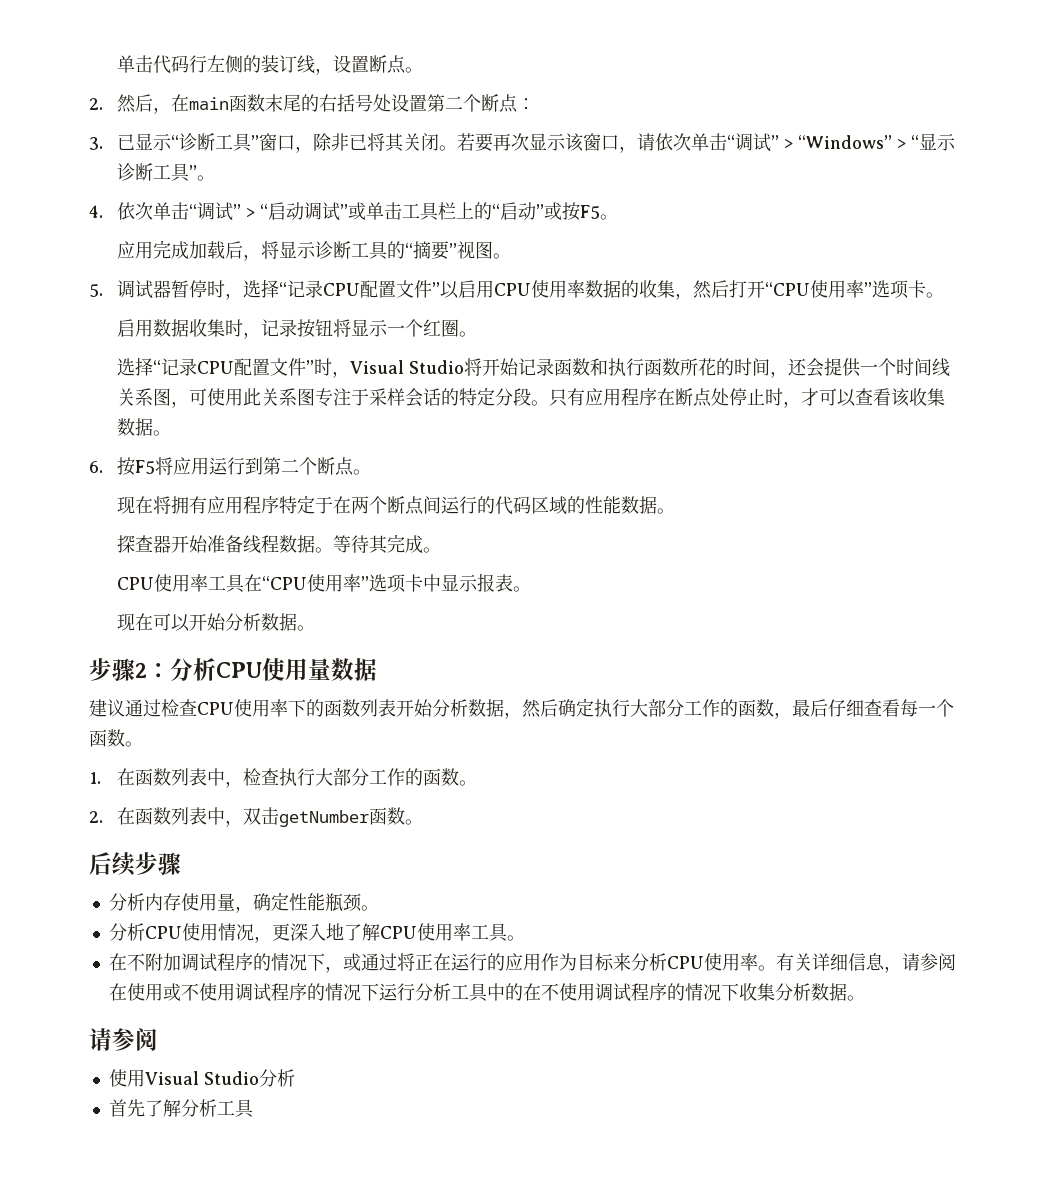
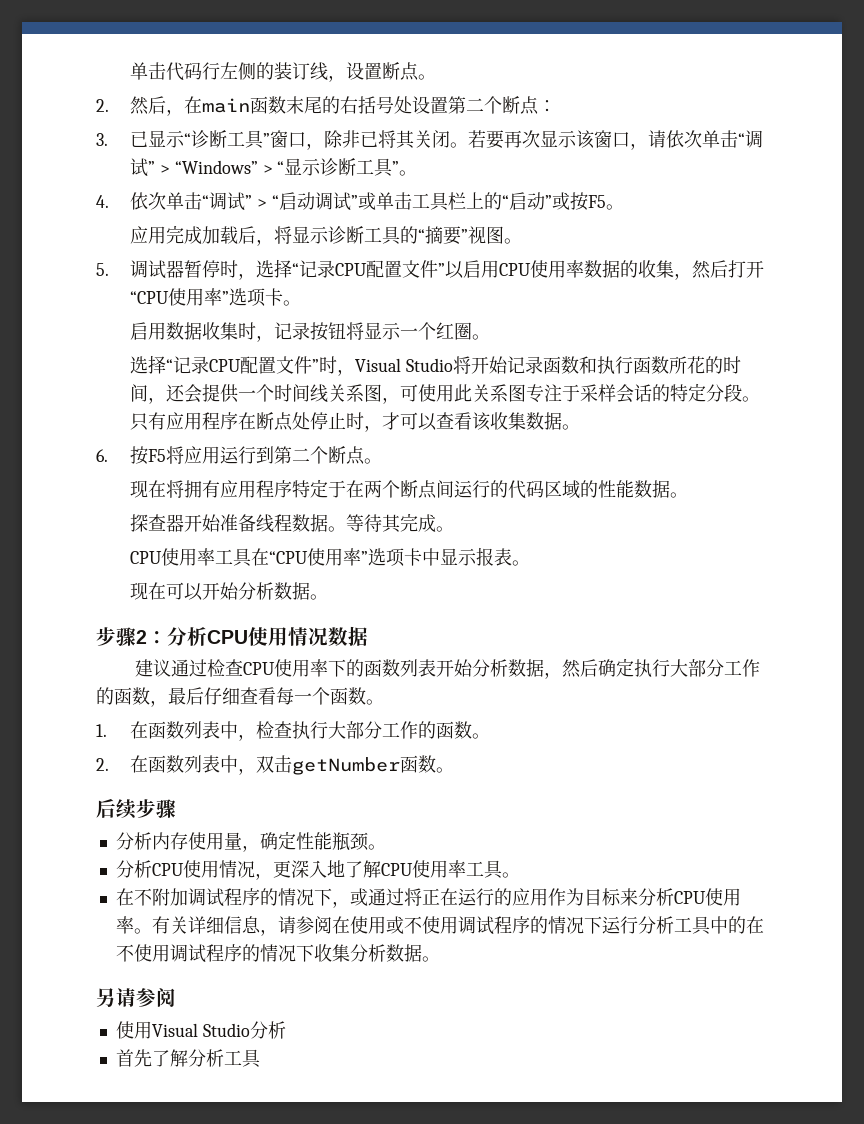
[308,658,331,680] 量 -> [288,627,328,646] 情况
(865, 998) none -> [96,988,116,1007] 另

